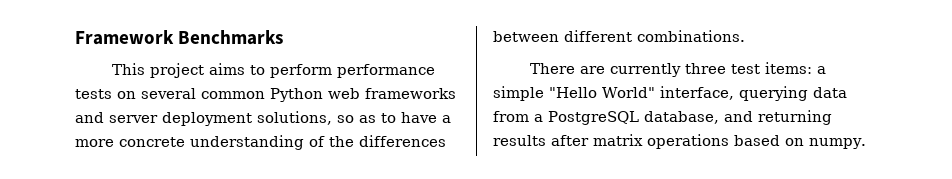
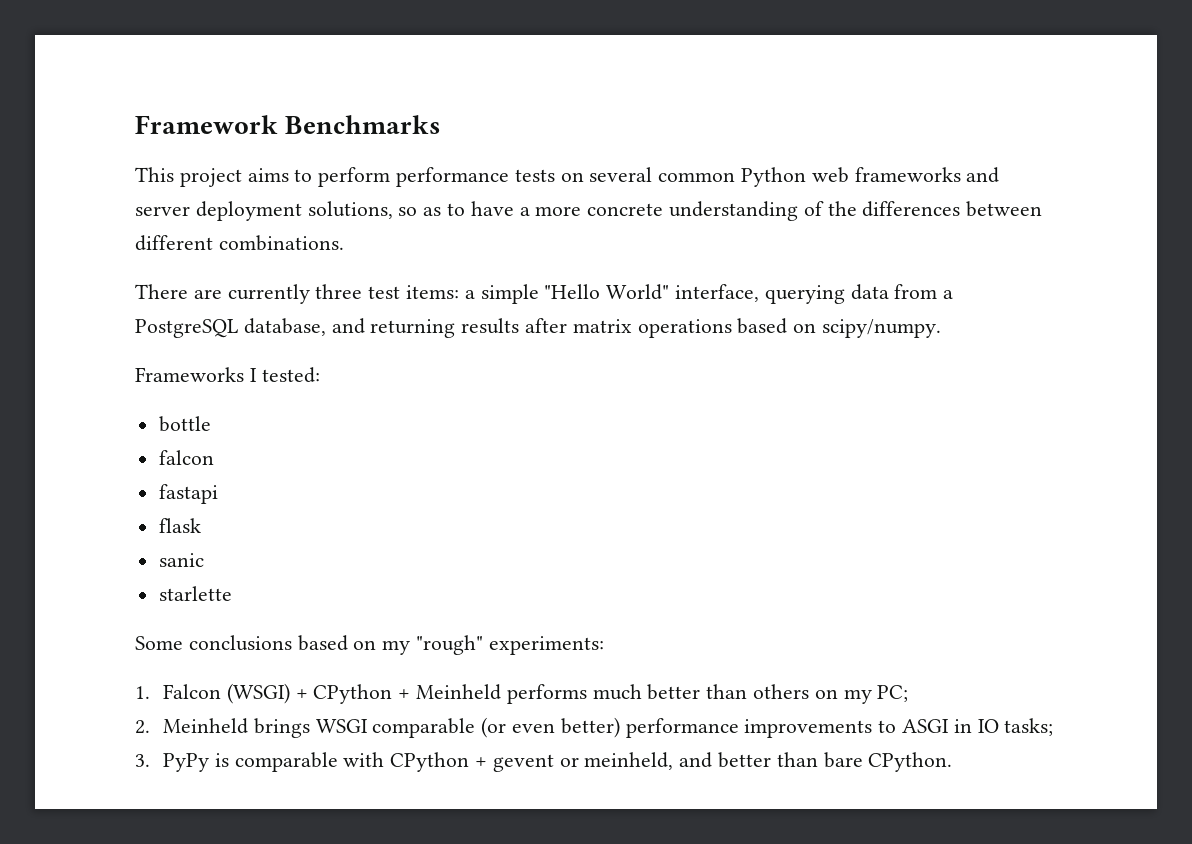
[809,138,866,149] numpy. -> [822,319,942,338] [135,367,320,383] [158,416,211,432] [158,450,214,465] [158,484,218,504] [158,518,201,533] [158,553,204,567] [158,586,232,601] [135,635,604,655] [135,683,909,704] [135,717,1054,738] [135,752,953,772] scipy/numpy. // Frameworks I tested: // bottle // falcon // fastapi // flask // sanic // starlette // Some conclusions based on my "rough" experiments: // 1. Falcon (WSGI) + CPython + Meinheld performs much better than others on my PC; // 2. Meinheld brings WSGI comparable (or even better) performance improvements to ASGI in IO tasks; // 3. PyPy is comparable with CPython + gevent or meinheld, and better than bare CPython.

